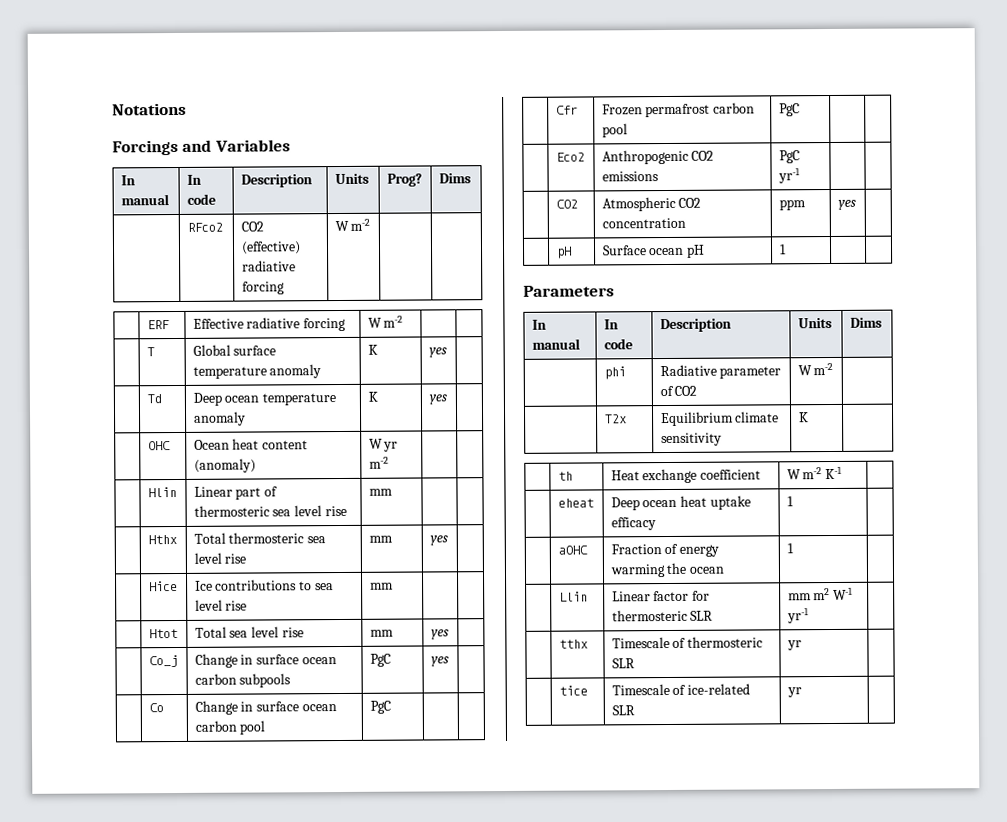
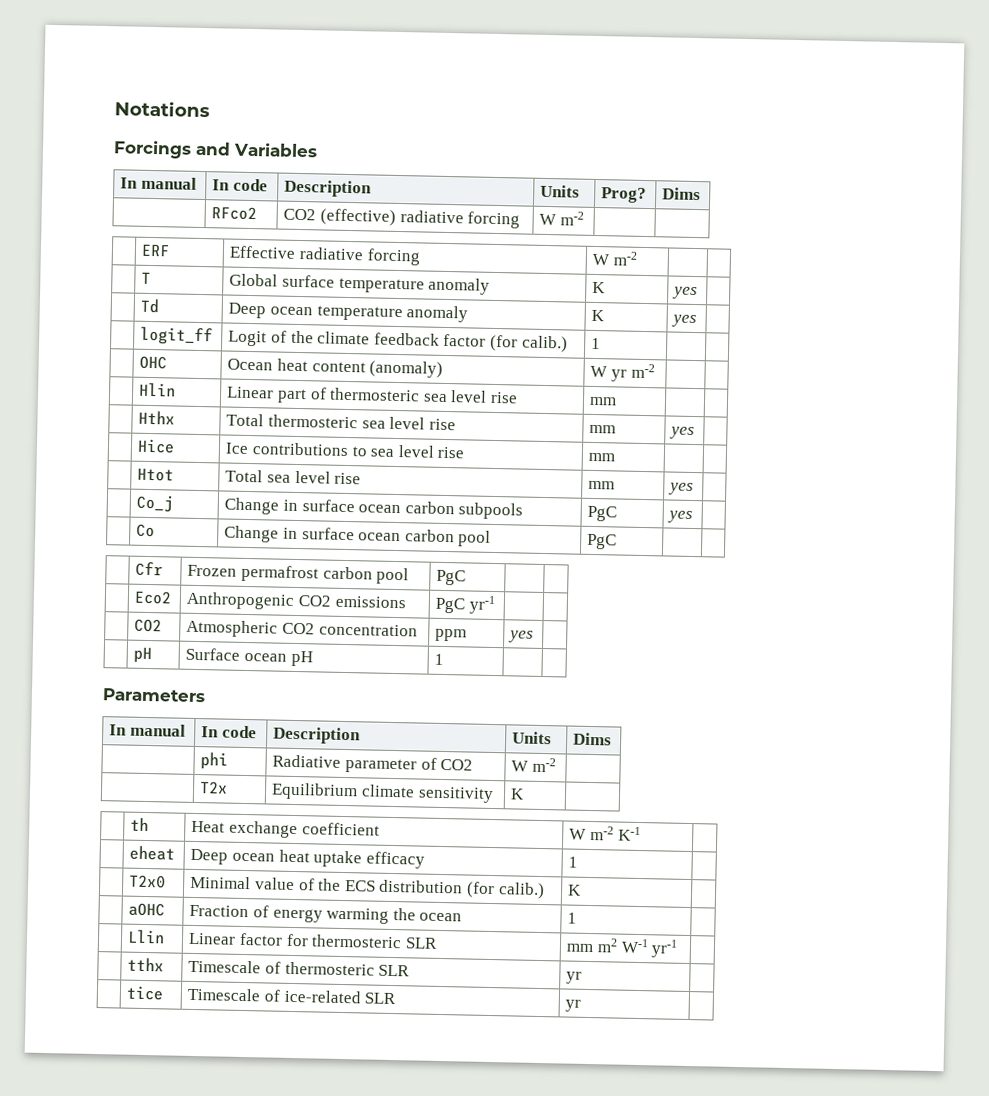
(447, 399) none -> [140,326,214,346] [228,330,568,353] [591,337,602,350] // | logit_ff | Logit of the climate feedback factor (for calib.) | 1 | |
(794, 501) none -> [129,874,167,889] [190,875,545,900] [567,884,583,896] // | T2x0 | Minimal value of the ECS distribution (for calib.) | K |

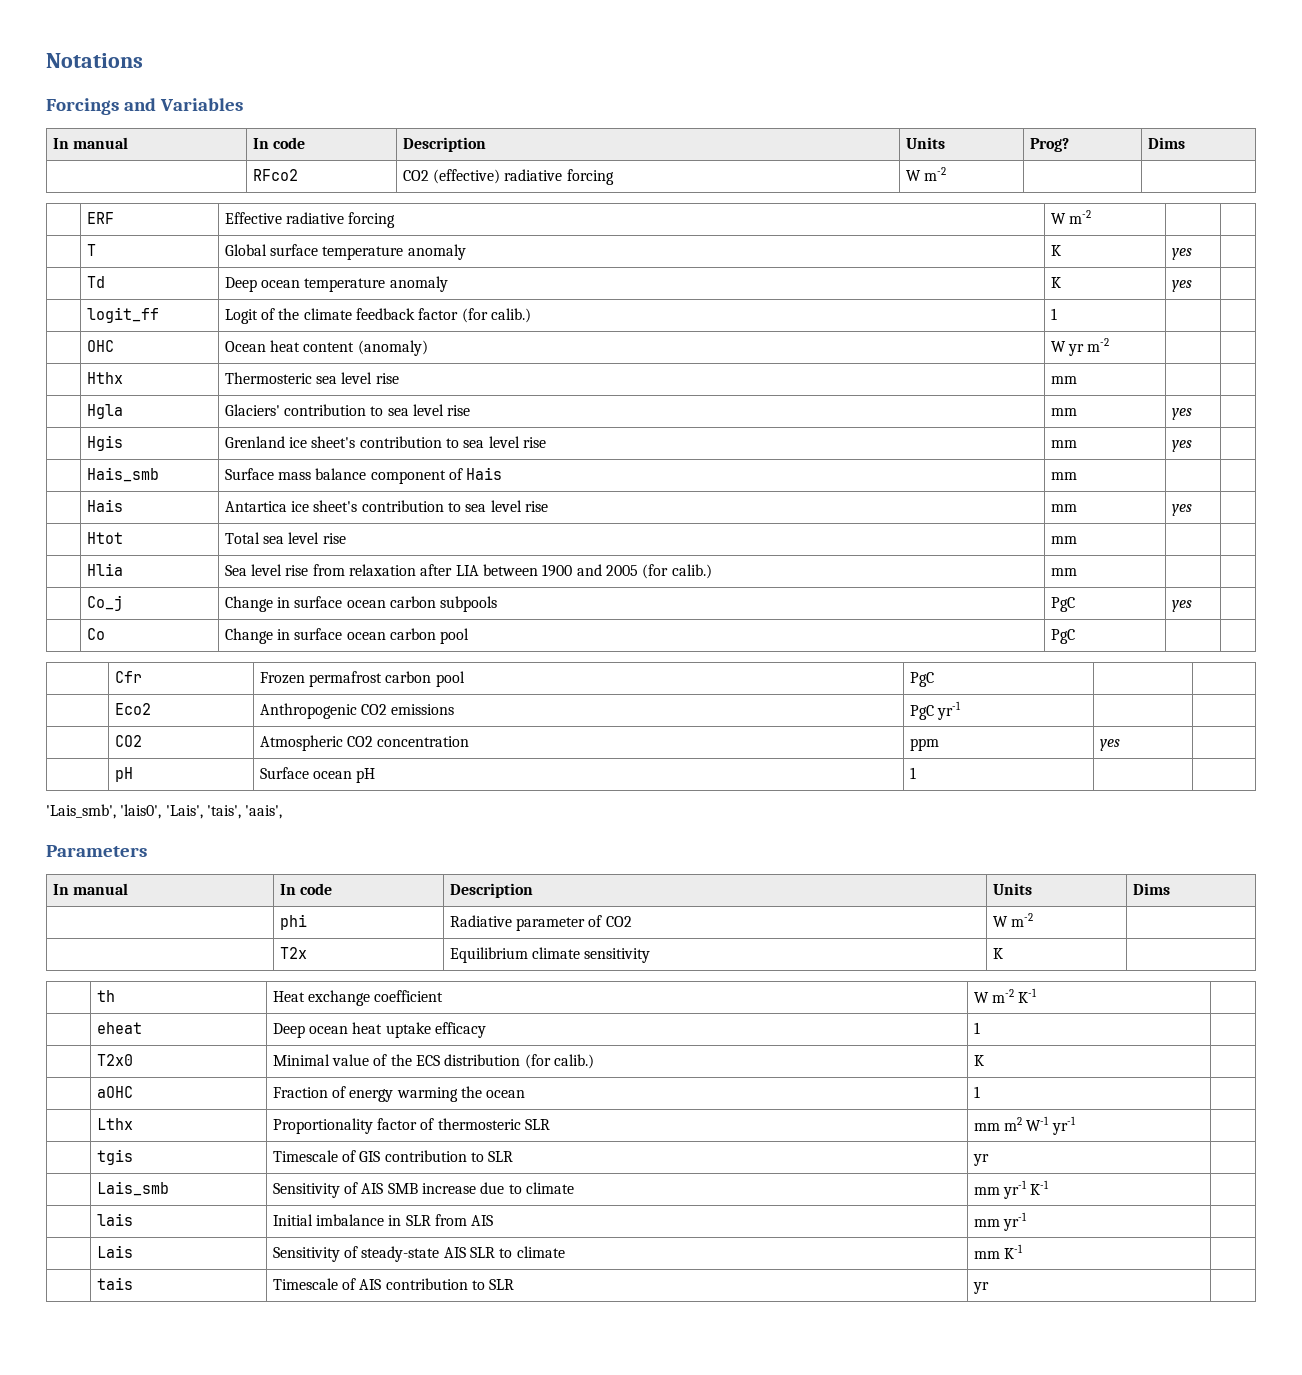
[139,382,177,397] [226,386,518,404] [589,396,618,406] [138,410,176,425] [226,413,456,431] [589,424,617,434] [669,426,696,440] [137,438,176,454] [225,442,466,459] [588,452,616,462] Hlin | Linear part of thermosteric sea level rise | mm | | // | Hthx | Total thermosteric sea level rise | mm | yes | // | Hice | Ice contributions to sea level rise | mm | -> [86,372,123,384] [224,372,399,384] [1050,376,1077,384] [86,404,123,419] [224,404,471,416] [1050,408,1077,416] [1171,408,1192,420] [86,435,123,451] [224,436,547,448] [1050,440,1077,448] [1171,440,1192,452] [86,467,159,482] [224,467,503,484] [1050,472,1077,480] [86,499,123,512] [224,500,549,512] [1050,504,1077,512] [1171,504,1192,516] Hthx | Thermosteric sea level rise | mm | | // | Hgla | Glaciers' contribution to sea level rise | mm | yes | // | Hgis | Grenland ice sheet's contribution to sea level rise | mm | yes | // | Hais_smb | Surface mass balance component of Hais | mm | | // | Hais | Antartica ice sheet's contribution to sea level rise | mm | yes
[668,482,695,496] yes -> [86,563,123,576] [224,564,712,579] [1050,568,1077,576] | // | Hlia | Sea level rise from relaxation after LIA between 1900 and 2005 (for calib.) | mm |
(445, 659) none -> [46,804,283,819] // 'Lais_smb', 'lais0', 'Lais', 'tais', 'aais',
[127,929,166,944] [188,932,309,947] Llin | Linear factor for -> [96,1118,133,1130] [272,1118,435,1134] Lthx | Proportionality factor of
[127,957,165,972] [188,959,375,976] tthx | Timescale of thermosteric -> [96,1149,133,1165] [272,1150,485,1162] tgis | Timescale of GIS contribution to
[126,985,165,1001] [187,987,361,1004] tice | Timescale of ice-related -> [96,1181,169,1196] [272,1182,575,1198] [973,1180,1050,1199] [96,1213,133,1226] [272,1214,494,1226] [973,1212,1028,1231] [96,1245,133,1258] [272,1246,565,1262] [973,1244,1024,1259] [96,1277,133,1290] [272,1278,486,1290] Lais_smb | Sensitivity of AIS SMB increase due to climate | mm yr-1 K-1 | // | lais | Initial imbalance in SLR from AIS | mm yr-1 | // | Lais | Sensitivity of steady-state AIS SLR to climate | mm K-1 | // | tais | Timescale of AIS contribution to

